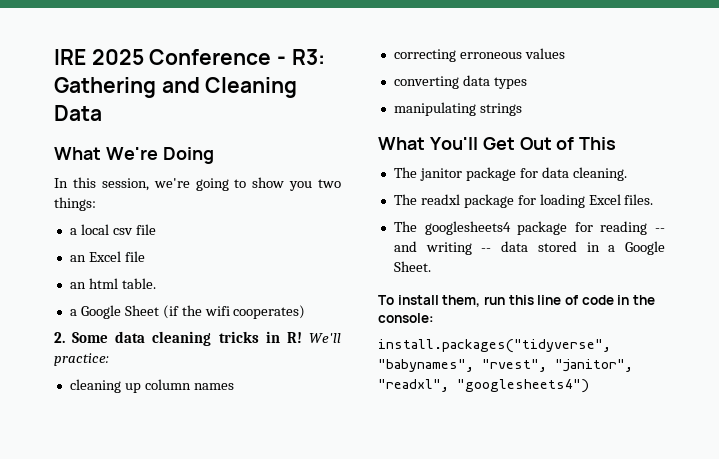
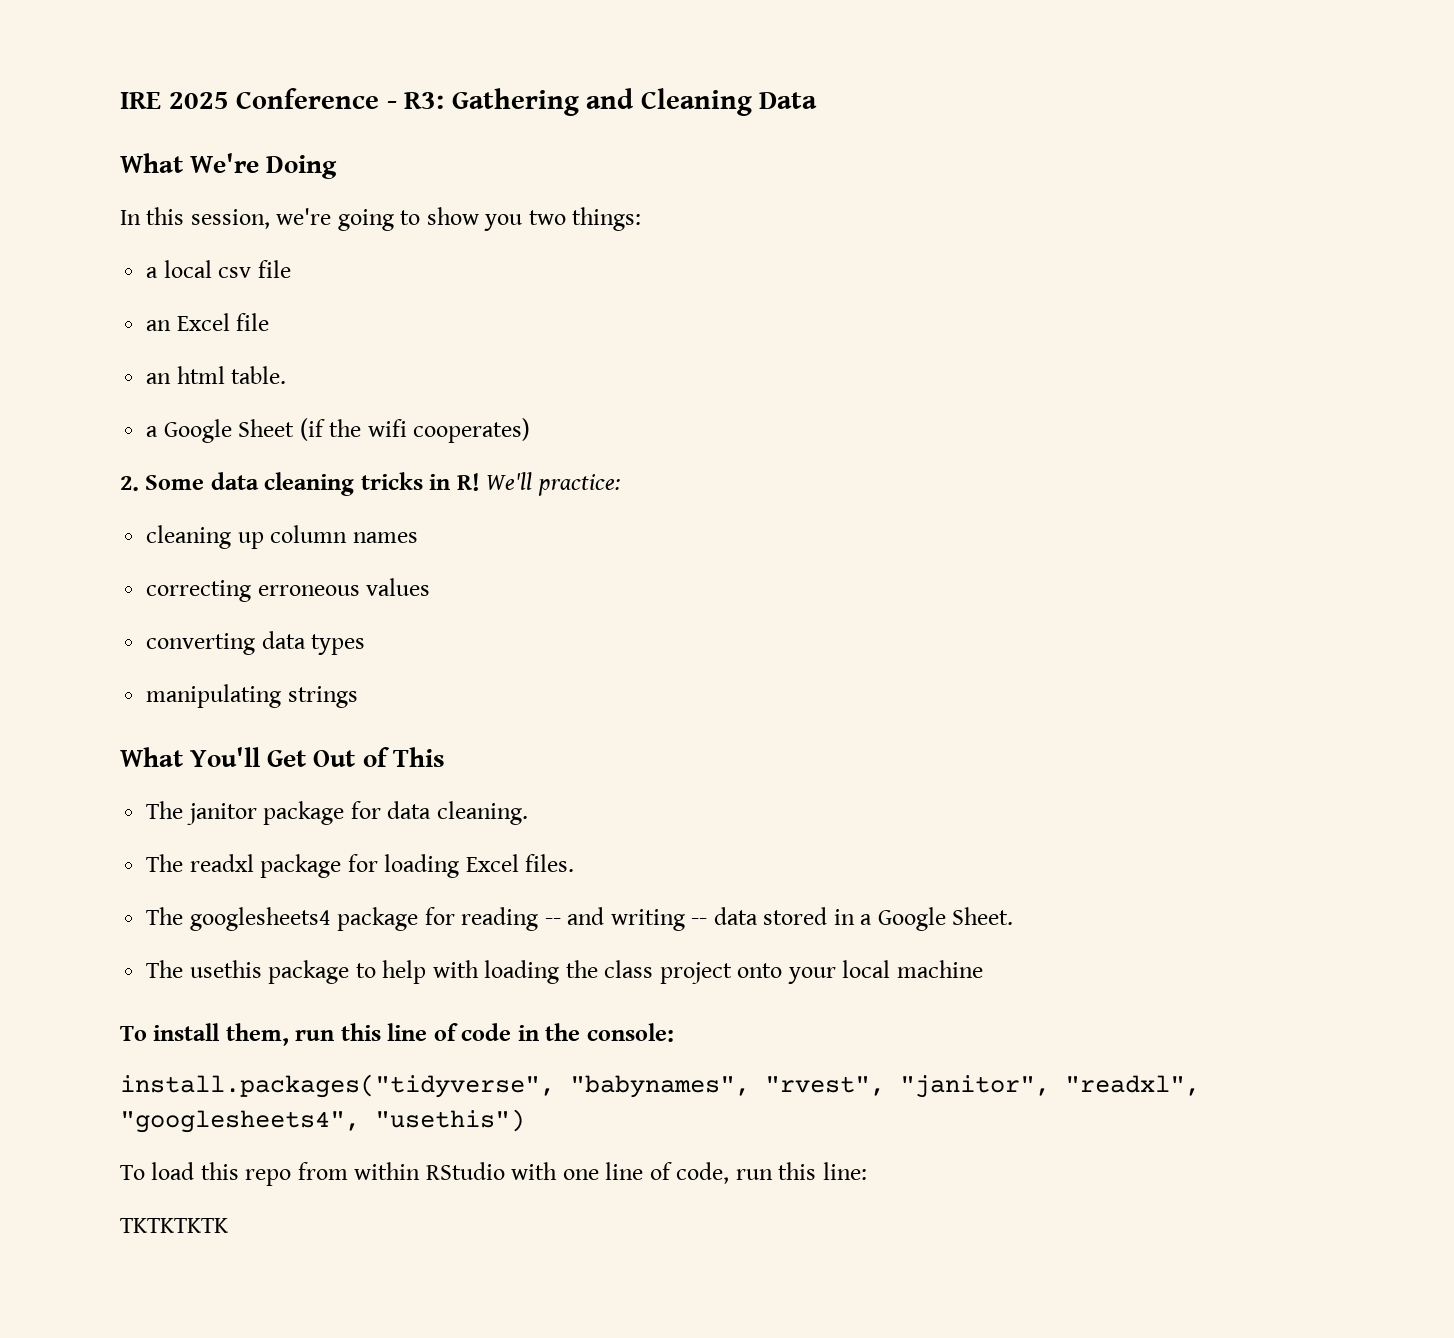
(431, 266) none -> [146,960,983,984] // The usethis package to help with loading the class project onto your local machine
[457,379,589,393] "googlesheets4") -> [120,1109,525,1133] [120,1162,867,1186] [120,1218,229,1233] "googlesheets4", "usethis") // To load this repo from within RStudio with one line of code, run this line: // TKTKTKTK

